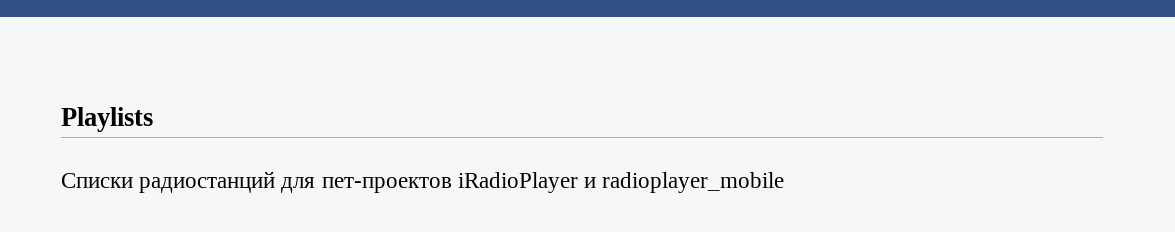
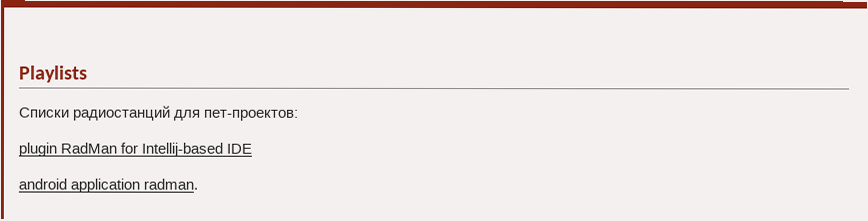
[321,172,785,193] пет-проектов iRadioPlayer и radioplayer_mobile -> [203,109,300,121] [18,142,253,157] [18,178,199,193] пет-проектов: // plugin RadMan for Intellij-based IDE // android application radman.

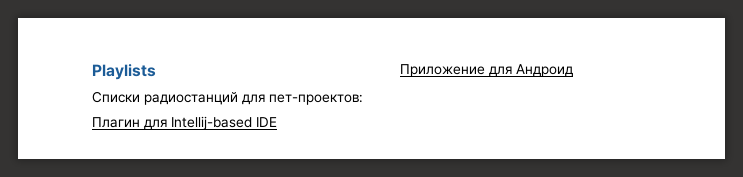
[18,142,139,157] plugin RadMan for -> [92,117,167,130] Плагин для
[18,178,199,193] android application radman. -> [400,64,573,77] Приложение для Андроид

